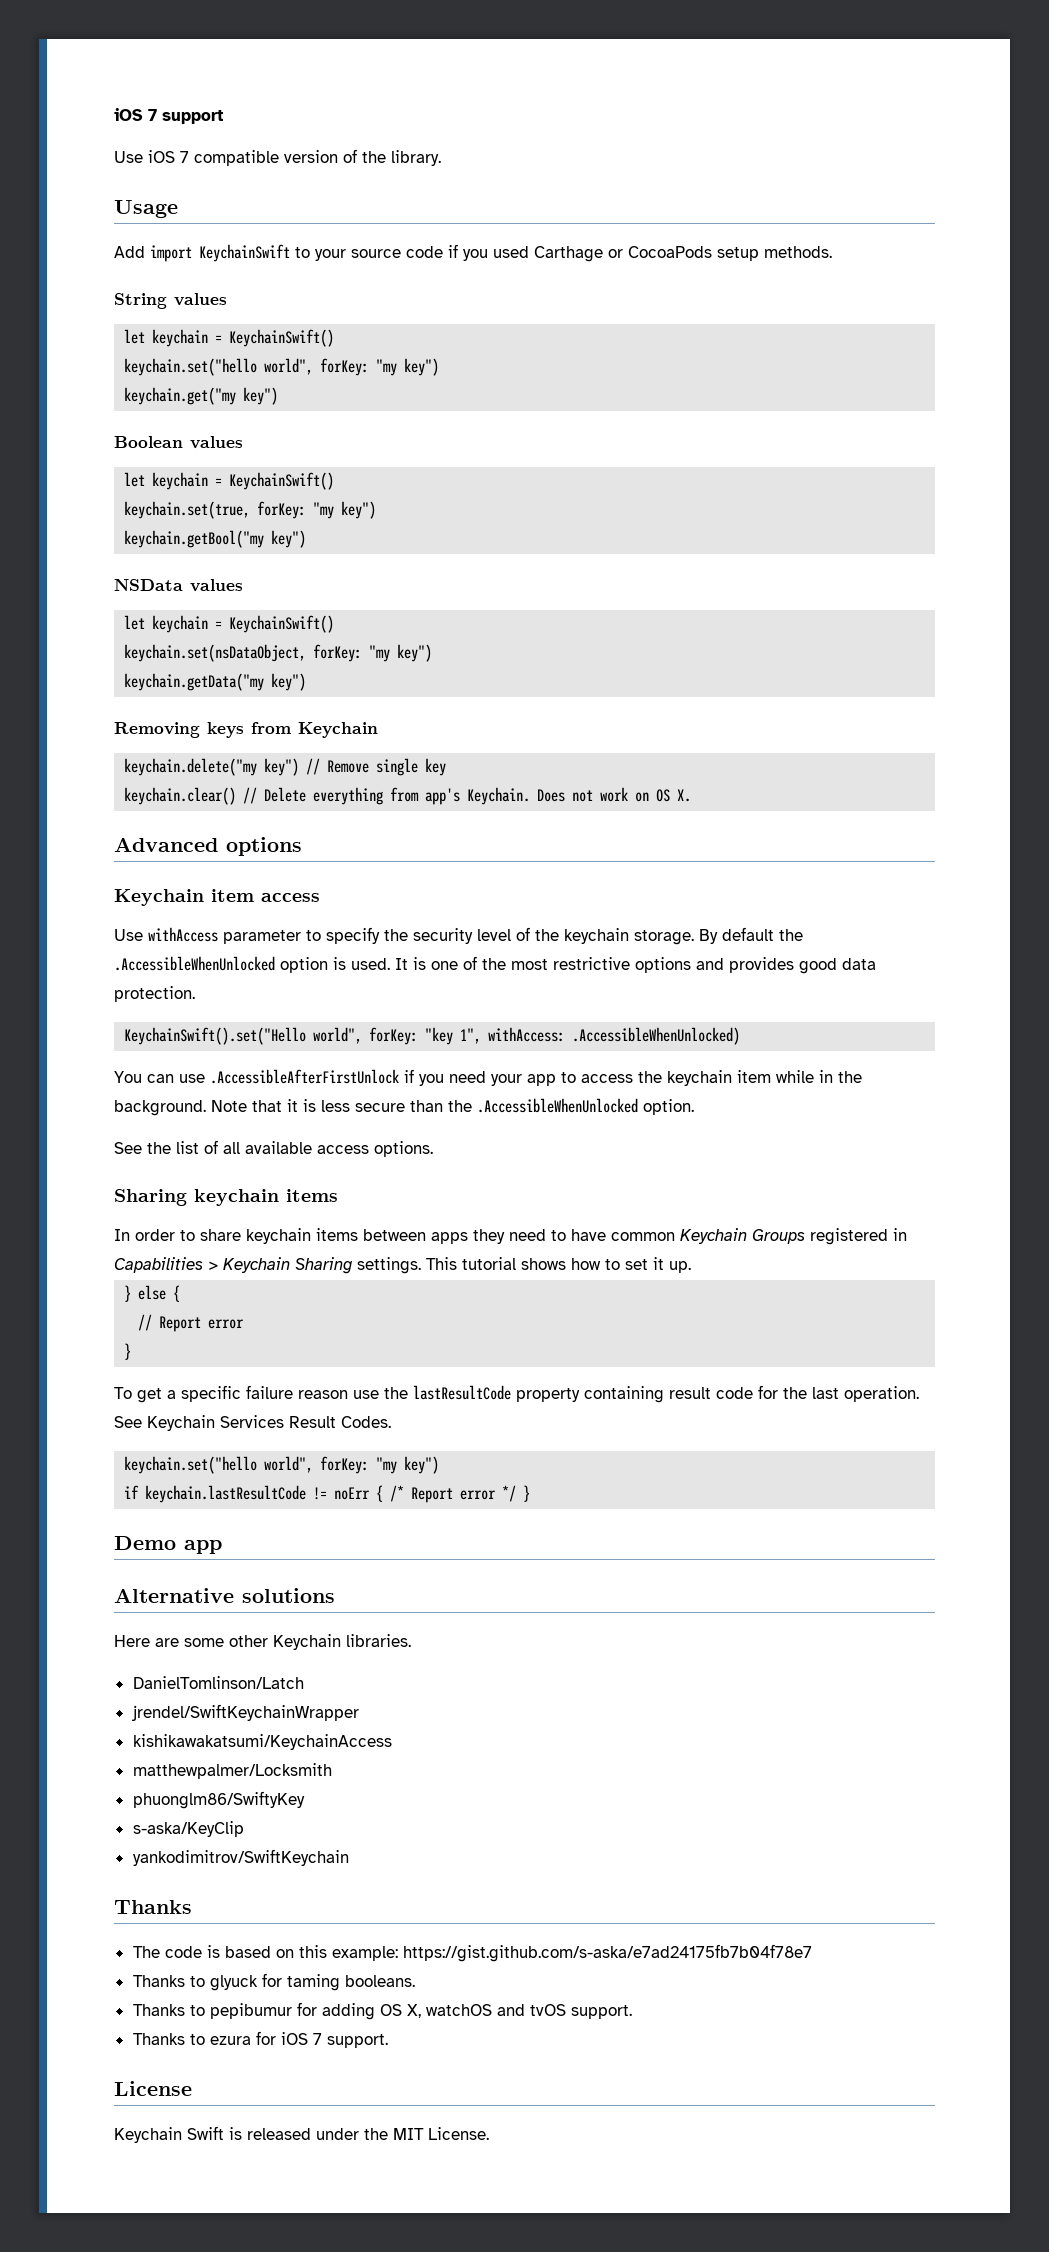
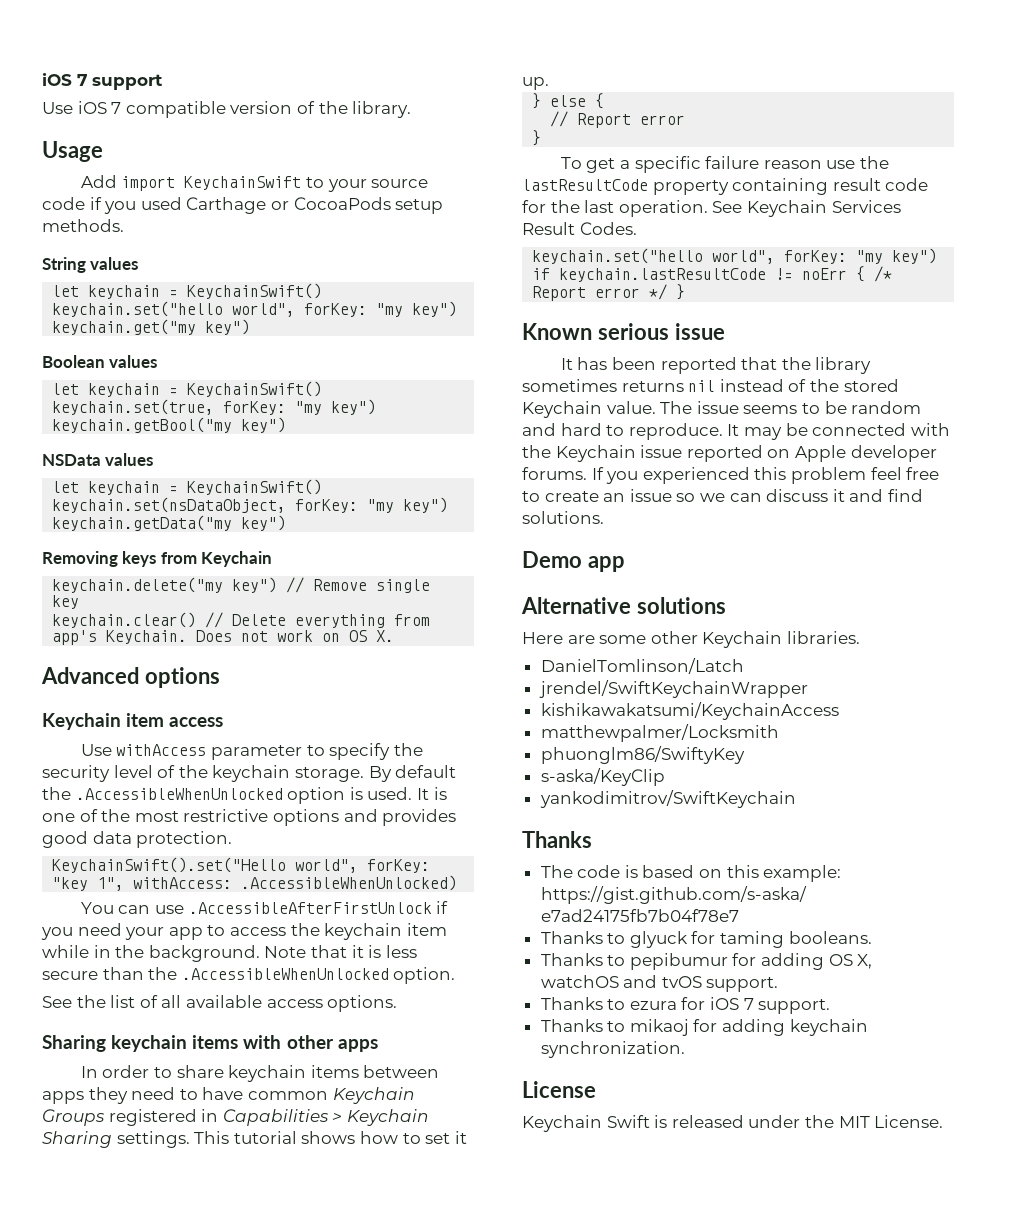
(338, 1195) none -> [243,1035,378,1052] with other apps
(531, 1493) none -> [522,323,725,340] [560,357,872,374] [522,379,899,392] [522,401,922,418] [522,423,950,440] [522,445,937,462] [522,467,940,484] [522,489,923,502] [522,511,604,524] // Known serious issue // It has been reported that the library sometimes returns nil instead of the stored Keychain value. The issue seems to be random and hard to reproduce. It may be connected with the Keychain issue reported on Apple developer forums. If you experienced this problem feel free to create an issue so we can discuss it and find solutions.
(388, 2041) none -> [540,1019,868,1036] [540,1041,685,1058] // Thanks to mikaoj for adding keychain synchronization.

